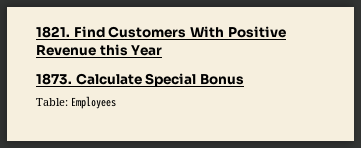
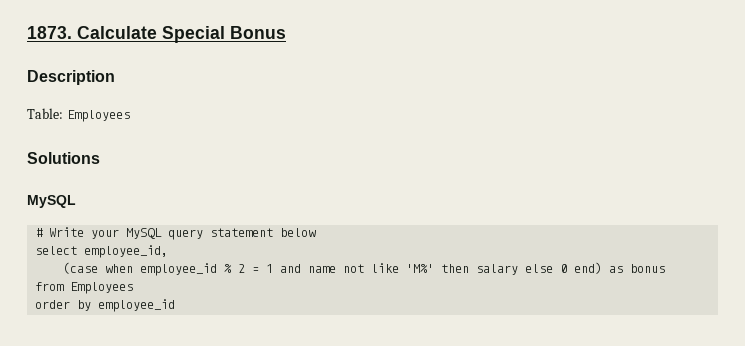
[36,26,286,38] [36,44,163,56] 1821. Find Customers With Positive Revenue this Year // -> (27, 32) none
(244, 79) none -> [27,70,115,85] // Description
(116, 102) none -> [27,152,100,164] [27,195,76,208] [35,227,317,240] [35,245,169,258] [63,262,666,276] [35,282,134,294] [35,299,176,312] // Solutions // MySQL // # Write your MySQL query statement below // select employee_id, // (case when employee_id % 2 = 1 and name not like 'M%' then salary else 0 end) as bonus // from Employees // order by employee_id

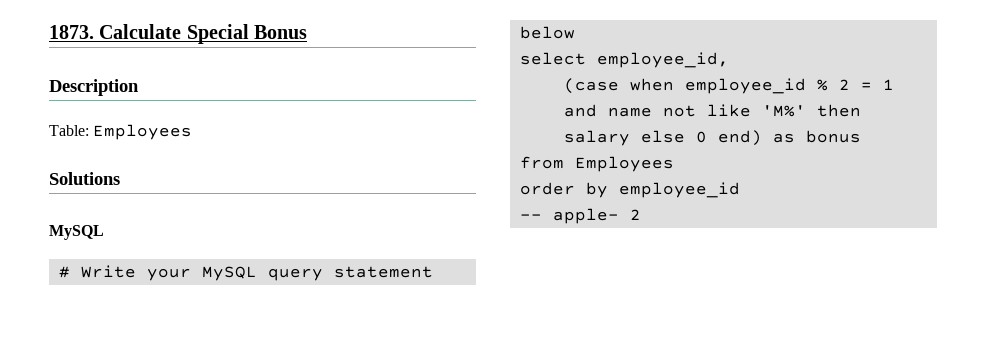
(176, 305) none -> [519,208,641,224] // -- apple- 2

